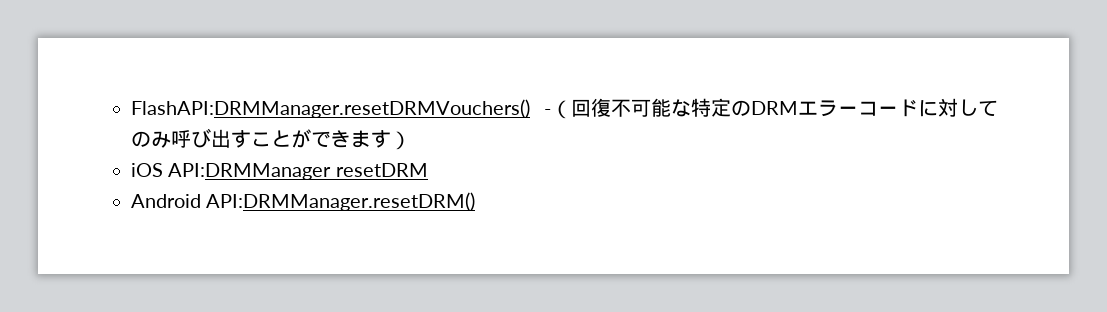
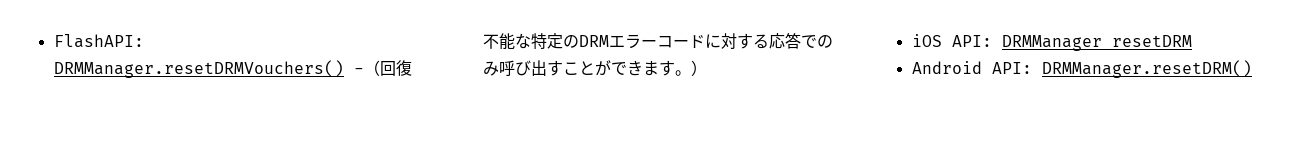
[131,99,530,118] FlashAPI:DRMManager.resetDRMVouchers() -> [53,34,144,48] [53,60,344,78] FlashAPI: DRMManager.resetDRMVouchers()
[631,99,651,117] 可 -> (499, 41) none
[958,99,998,117] して -> [736,33,817,49] する応答で
(391, 139) none -> [674,70,691,76] 。
[168,163,332,180] API:DRMManager -> [951,35,1102,51] API: DRMManager
[206,192,476,211] API:DRMManager.resetDRM() -> [991,60,1252,78] API: DRMManager.resetDRM()

